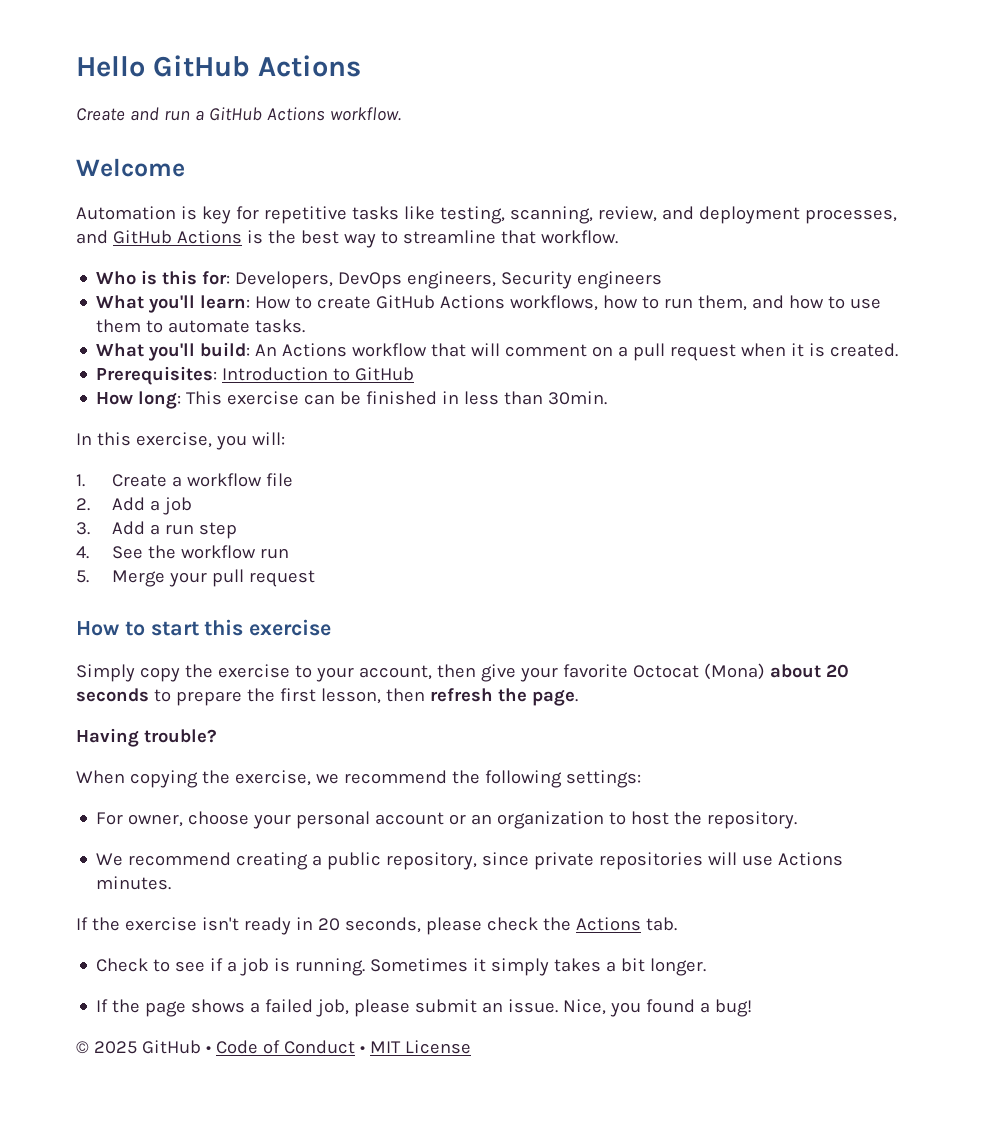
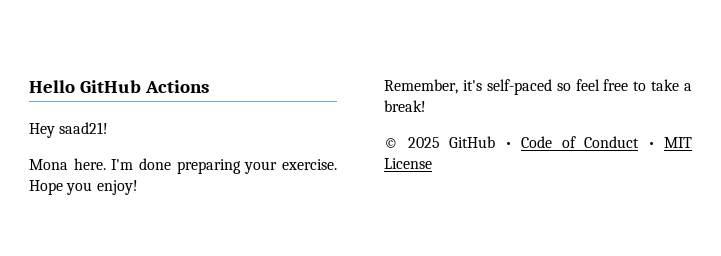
[76,107,401,121] [76,158,185,177] [76,206,897,224] [76,230,618,248] [96,270,663,289] [96,295,882,313] [96,319,306,333] [96,342,899,361] [96,366,415,385] [96,391,608,409] [76,432,285,450] [76,473,293,487] [76,497,192,515] [76,521,237,539] [76,545,289,559] [76,569,315,587] [76,619,332,636] [76,663,849,682] [76,688,578,706] [76,728,217,747] [76,770,641,788] [96,811,798,829] [96,852,844,870] [96,876,172,890] [76,917,677,935] [96,958,707,976] [96,999,753,1017] Create and run a GitHub Actions workflow. // Welcome // Automation is key for repetitive tasks like testing, scanning, review, and deployment processes, and GitHub Actions is the best way to streamline that workflow. // Who is this for: Developers, DevOps engineers, Security engineers // What you'll learn: How to create GitHub Actions workflows, how to run them, and how to use them to automate tasks. // What you'll build: An Actions workflow that will comment on a pull request when it is created. // Prerequisites: Introduction to GitHub // How long: This exercise can be finished in less than 30min. // In this exercise, you will: // 1. Create a workflow file // 2. Add a job // 3. Add a run step // 4. See the workflow run // 5. Merge your pull request // How to start this exercise // Simply copy the exercise to your account, then give your favorite Octocat (Mona) about 20 seconds to prepare the first lesson, then refresh the page. // Having trouble? // When copying the exercise, we recommend the following settings: // For owner, choose your personal account or an organization to host the repository. // We recommend creating a public repository, since private repositories will use Actions minutes. // If the exercise isn't ready in 20 seconds, please check the Actions tab. // Check to see if a job is running. Sometimes it simply takes a bit longer. // If the page shows a failed job, please submit an issue. Nice, you found a bug! -> [29,122,109,138] [29,158,337,174] [29,180,138,195] [384,79,692,95] [384,100,426,112] Hey saad21! // Mona here. I'm done preparing your exercise. Hope you enjoy! // Remember, it's self-paced so feel free to take a break!

